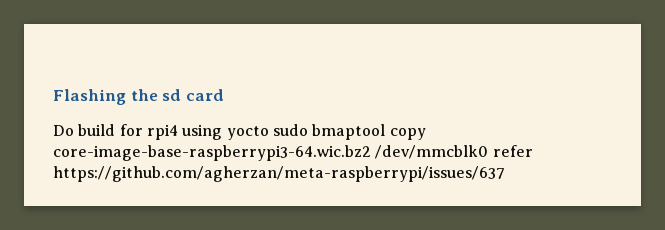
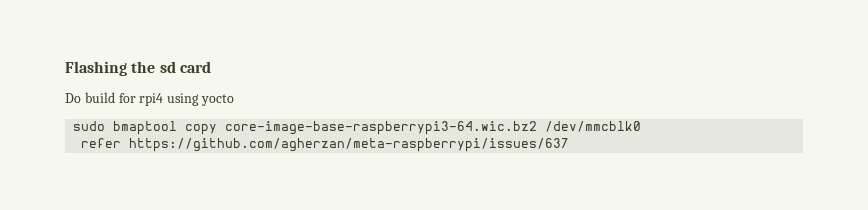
(269, 133) none -> (234, 100) //
(489, 152) none -> (642, 126) //

